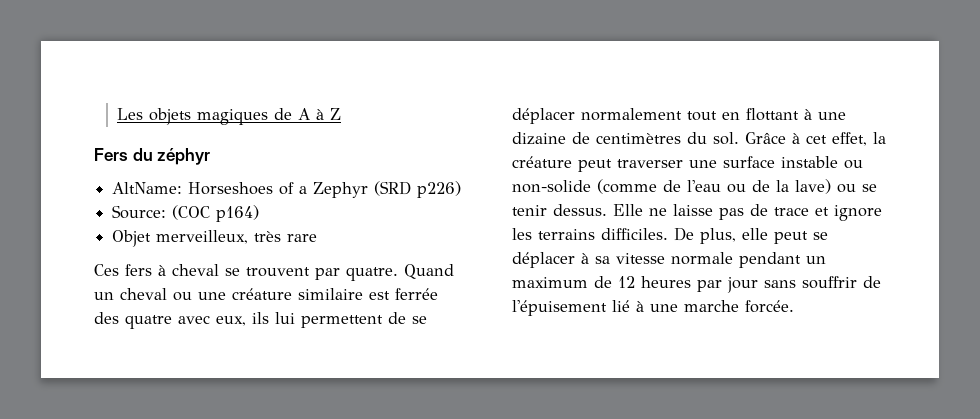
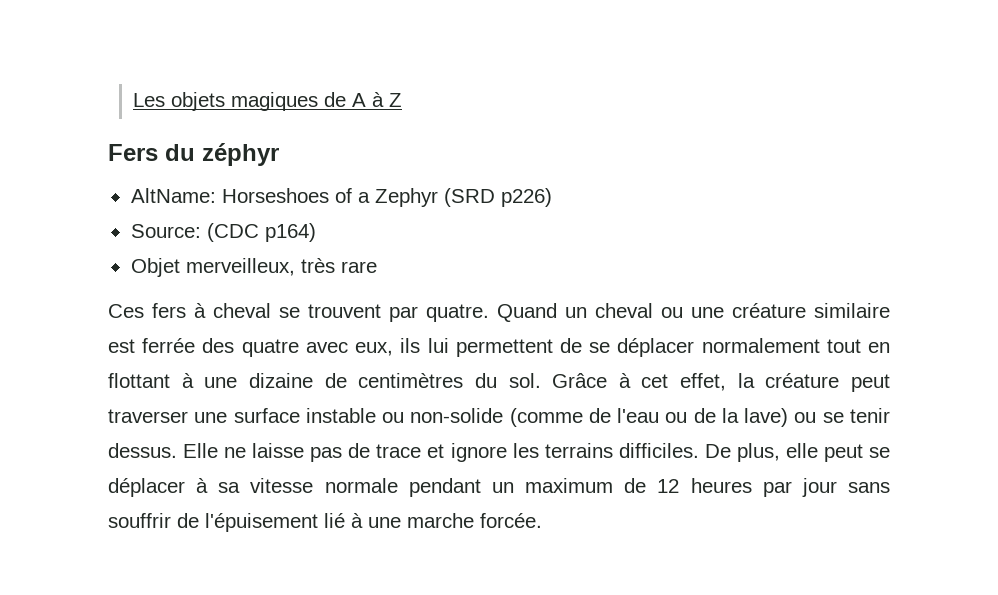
[172,205,211,220] (COC -> [206,223,259,242] (CDC

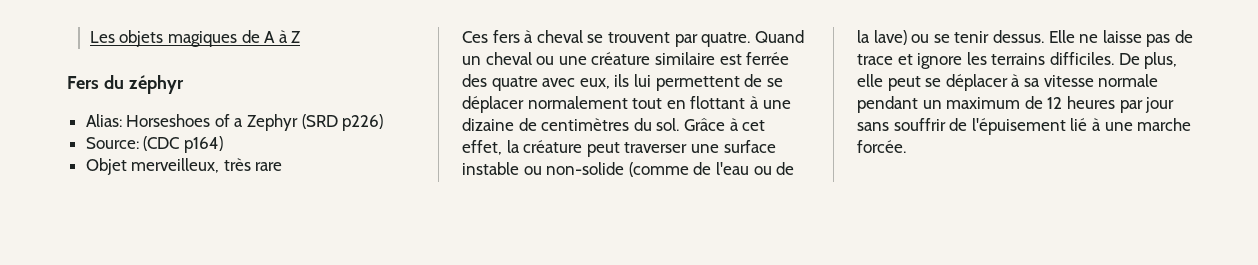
[130,188,216,203] AltName: -> [85,114,122,127] Alias:

